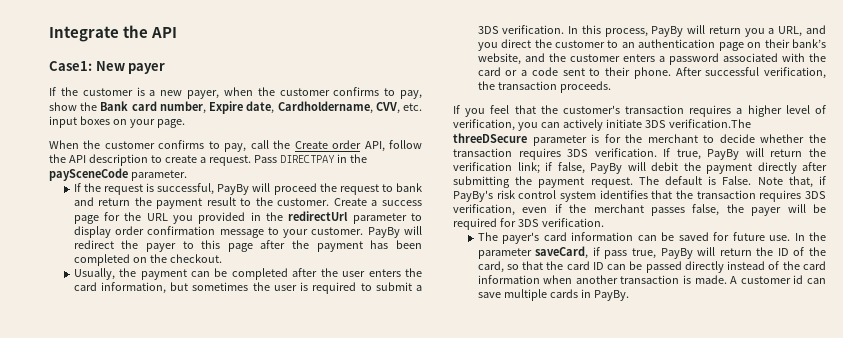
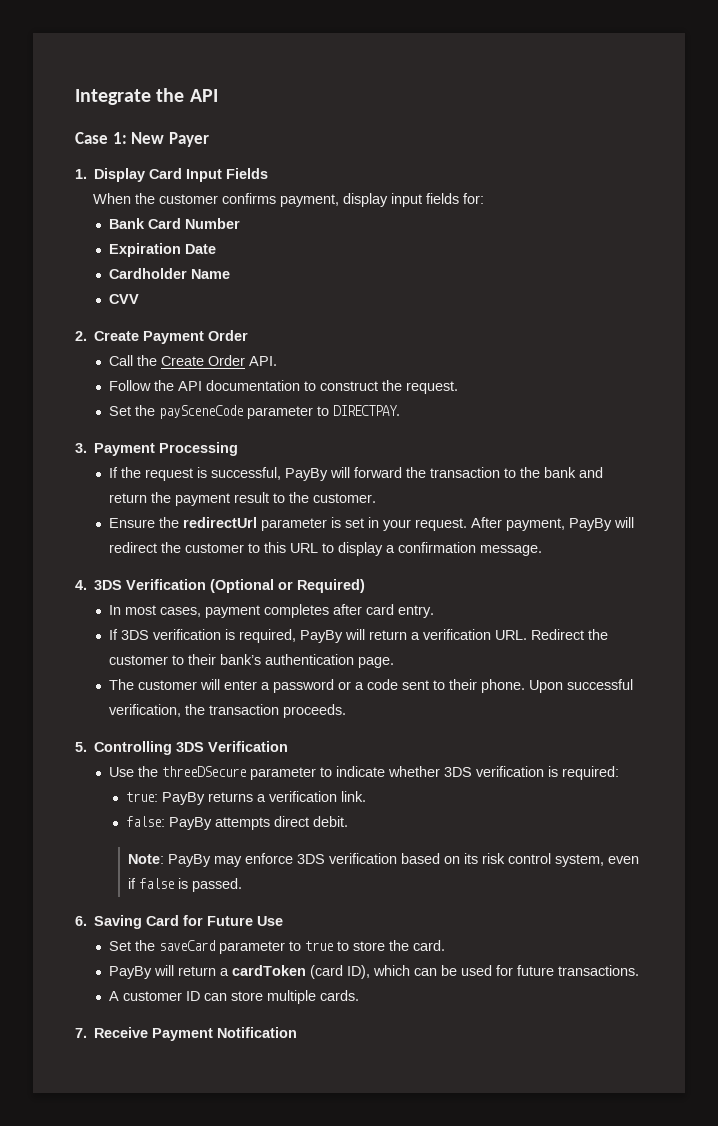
[49,61,166,74] [49,87,422,99] [49,101,422,114] [49,116,185,128] [49,140,422,152] [49,154,367,166] [49,168,187,181] Case1: New payer // If the customer is a new payer, when the customer confirms to pay, show the Bank card number, Expire date, Cardholdername, CVV, etc. input boxes on your page. // When the customer confirms to pay, call the Create order API, follow the API description to create a request. Pass DIRECTPAY in the paySceneCode parameter. -> [75,132,209,147] [75,168,269,182] [92,193,484,207] [108,218,240,229] [108,243,216,257] [108,268,230,279] [108,294,139,304] [75,330,249,344] [108,355,277,366] [108,380,458,394] [108,405,400,419] [75,442,239,456] Case 1: New Payer // 1. Display Card Input Fields // When the customer confirms payment, display input fields for: // Bank Card Number // Expiration Date // Cardholder Name // CVV // 2. Create Payment Order // Call the Create Order API. // Follow the API documentation to construct the request. // Set the paySceneCode parameter to DIRECTPAY. // 3. Payment Processing
[273,183,393,195] proceed the request to -> [353,467,540,478] forward the transaction to the
[333,198,422,206] [73,211,422,224] [73,226,364,238] Create a success page for the URL you provided in the redirectUrl parameter to display order confirmation message to your customer. -> [108,517,565,531] // Ensure the redirectUrl parameter is set in your request. After payment,
[145,243,176,252] payer -> [184,543,244,553] customer
[227,240,423,252] [73,254,222,266] [73,268,423,280] [73,282,423,294] [477,25,827,37] [477,39,826,51] [477,53,826,65] [477,67,501,76] page after the payment has been completed on the checkout. // Usually, the payment can be completed after the user enters the card information, but sometimes the user is required to submit a 3DS verification. In this process, PayBy will return you a URL, and you direct the customer to an authentication page on their bank’s website, and the customer enters a password associated with the card -> [289,542,542,556] [75,579,366,593] [108,604,434,618] [108,629,608,643] [108,654,394,668] [108,679,334,693] URL to display a confirmation message. // 4. 3DS Verification (Optional or Required) // In most cases, payment completes after card entry. // If 3DS verification is required, PayBy will return a verification URL. Redirect the customer to their bank’s authentication page. // The customer will enter a password
[675,67,702,76] After -> [528,680,563,693] Upon
[453,105,826,117] [453,119,751,131] [453,133,826,146] [453,148,826,160] [453,162,827,174] [453,176,826,188] [453,190,826,202] [453,204,826,216] [453,218,604,230] [477,232,709,244] If you feel that the customer's transaction requires a higher level of verification, you can actively initiate 3DS verification.The threeDSecure parameter is for the merchant to decide whether the transaction requires 3DS verification. If true, PayBy will return the verification link; if false, PayBy will debit the payment directly after submitting the payment request. The default is False. Note that, if PayBy's risk control system identifies that the transaction requires 3DS verification, even if the merchant passes false, the payer will be required for 3DS verification. // The payer's card information can be saved -> [75,741,289,755] [108,766,619,780] [126,791,367,805] [126,816,349,830] [127,853,639,867] [127,878,242,892] [75,915,284,929] [108,940,445,954] [108,965,492,979] 5. Controlling 3DS Verification // Use the threeDSecure parameter to indicate whether 3DS verification is required: // true: PayBy returns a verification link. // false: PayBy attempts direct debit. // Note: PayBy may enforce 3DS verification based on its risk control system, even if false is passed. // 6. Saving Card for Future Use // Set the saveCard parameter to true to store the card. // PayBy will return a cardToken (card ID), which can be used
[769,232,826,241] [477,246,827,259] [477,261,826,273] [477,275,827,284] [477,289,629,301] use. In the parameter saveCard, if pass true, PayBy will return the ID of the card, so that the card ID can be passed directly instead of the card information when another transaction is made. A customer id can save multiple cards in PayBy. -> [557,965,639,976] [108,990,359,1004] [75,1027,298,1041] transactions. // A customer ID can store multiple cards. // 7. Receive Payment Notification

